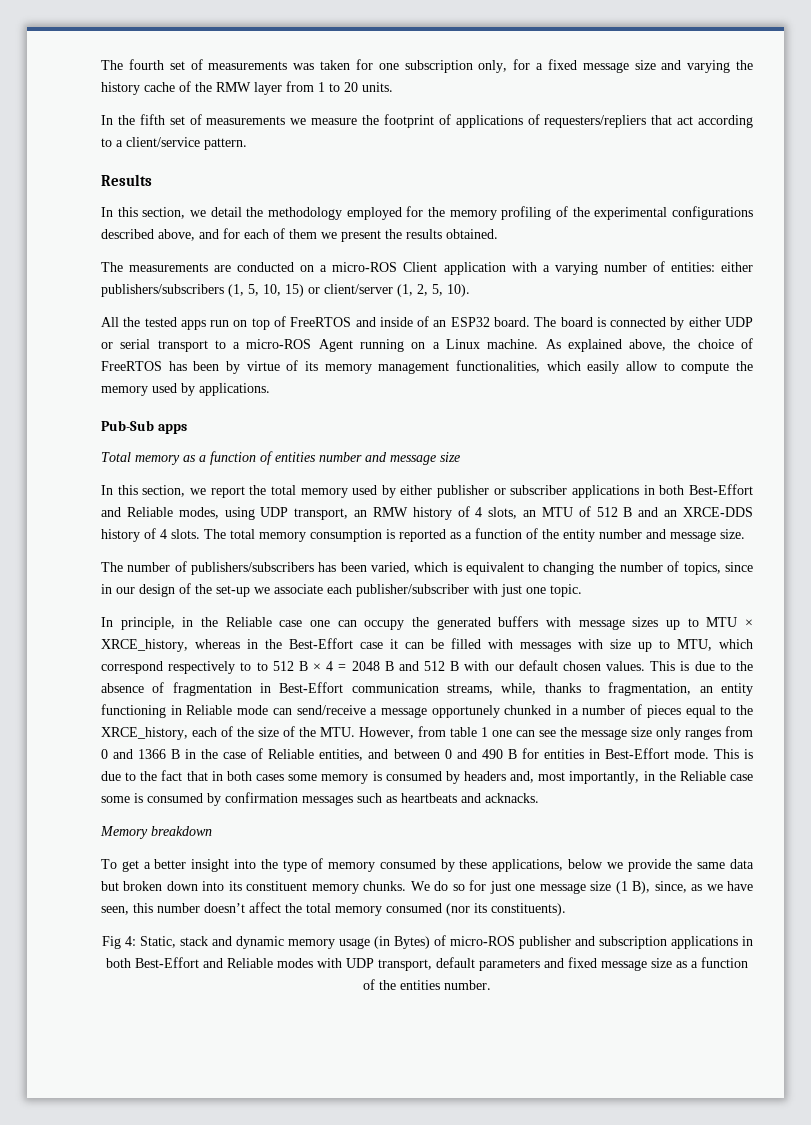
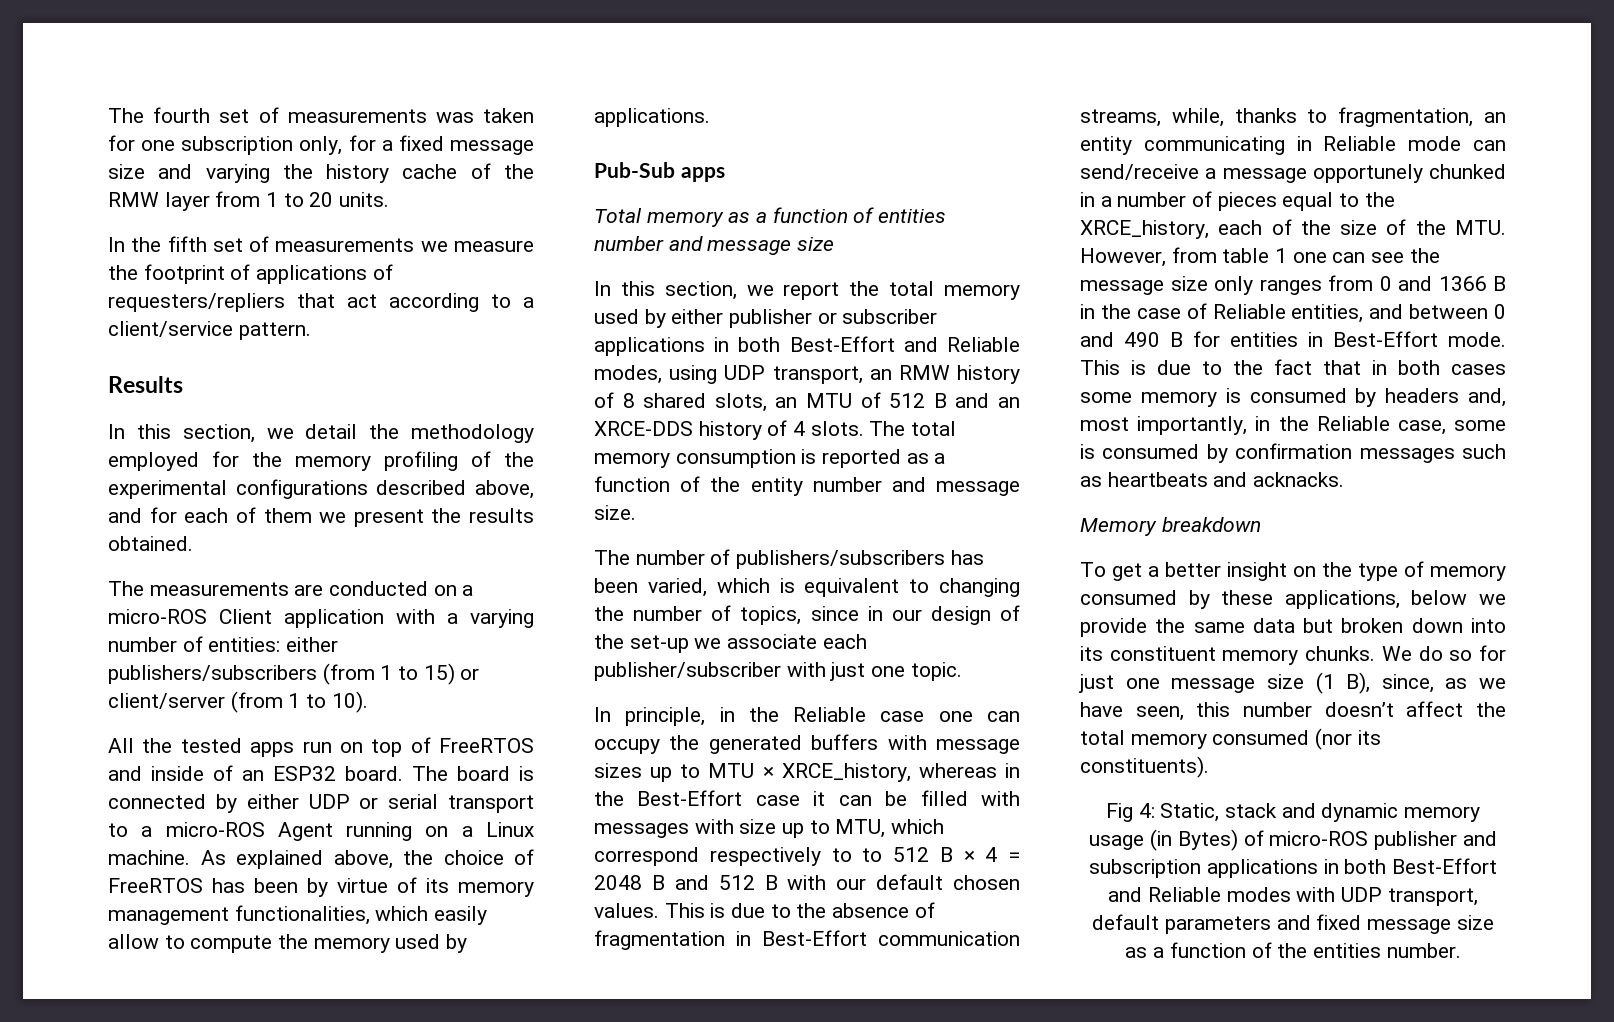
[228,284,443,297] (1, 5, 10, 15) or client/server (1, 2, 5, -> [322,663,480,685] [108,691,327,713] (from 1 to 15) or client/server (from 1 to
[475,507,483,517] 4 -> [622,393,707,408] 8 shared
[101,704,166,718] functioning -> [1143,136,1285,155] communicating
[729,774,753,781] case -> [1397,420,1446,435] case,
[233,859,256,869] into -> [1293,566,1316,577] on

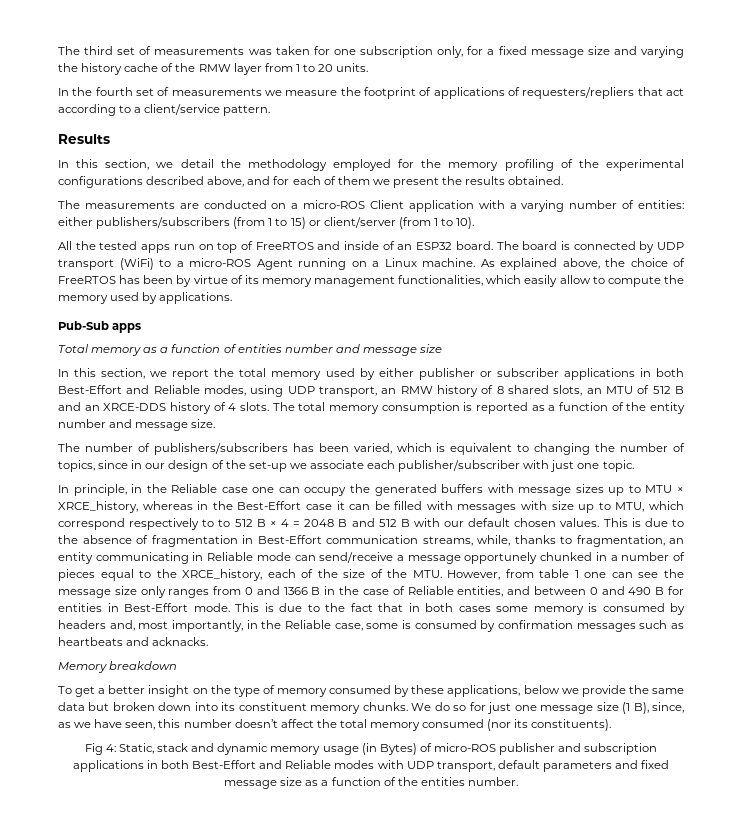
[108,107,211,123] The fourth -> [58,46,114,55] The third
[167,236,207,252] fifth -> [95,87,133,96] fourth
[246,794,534,813] either UDP or serial transport -> [657,242,684,250] [58,258,154,270] UDP transport (WiFi)

